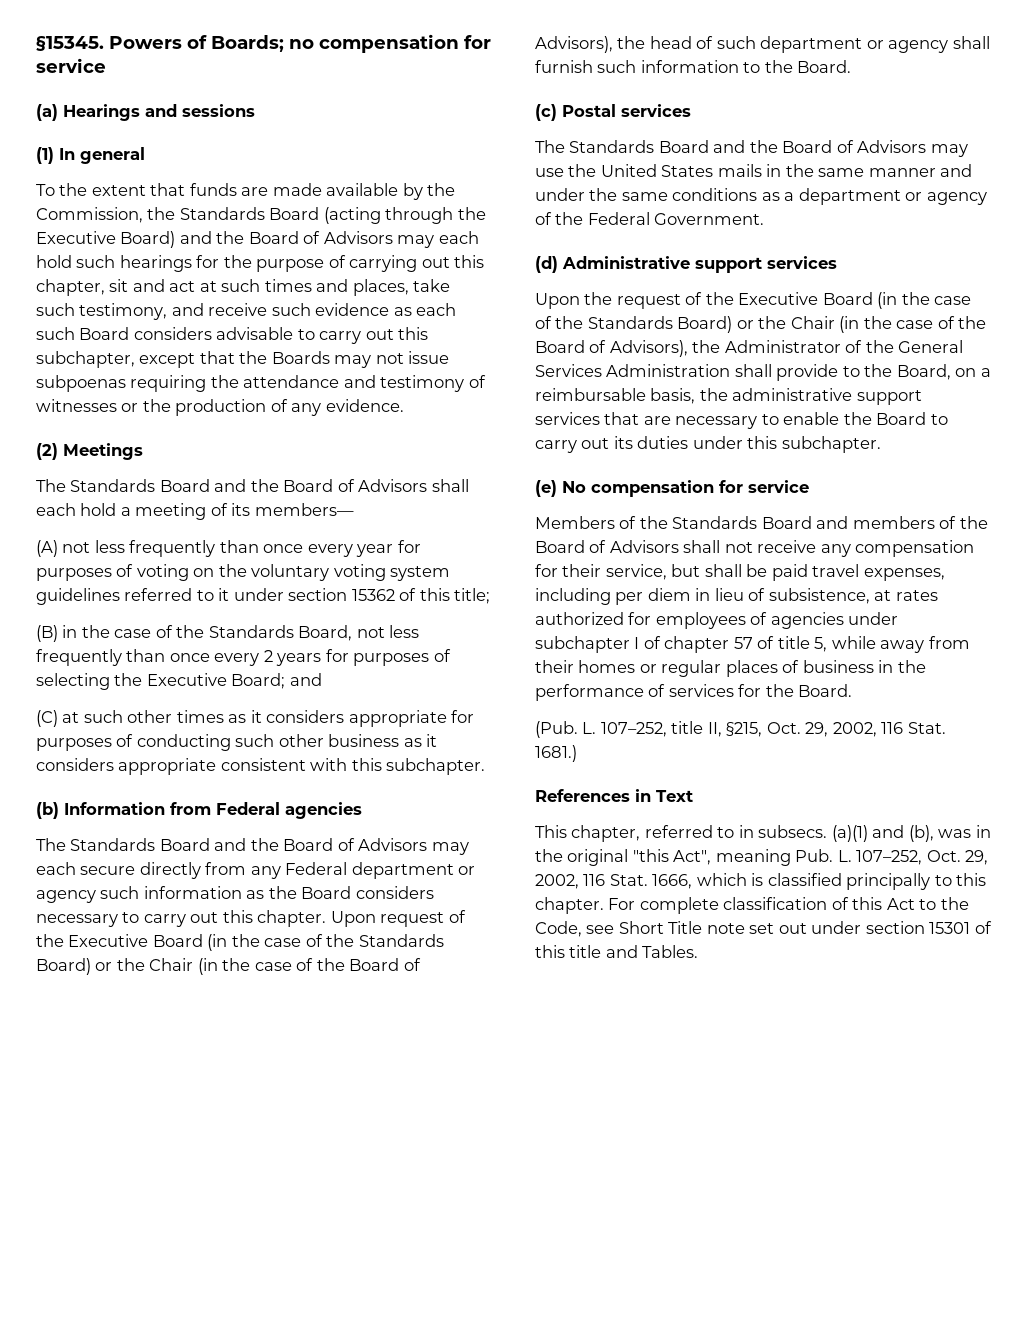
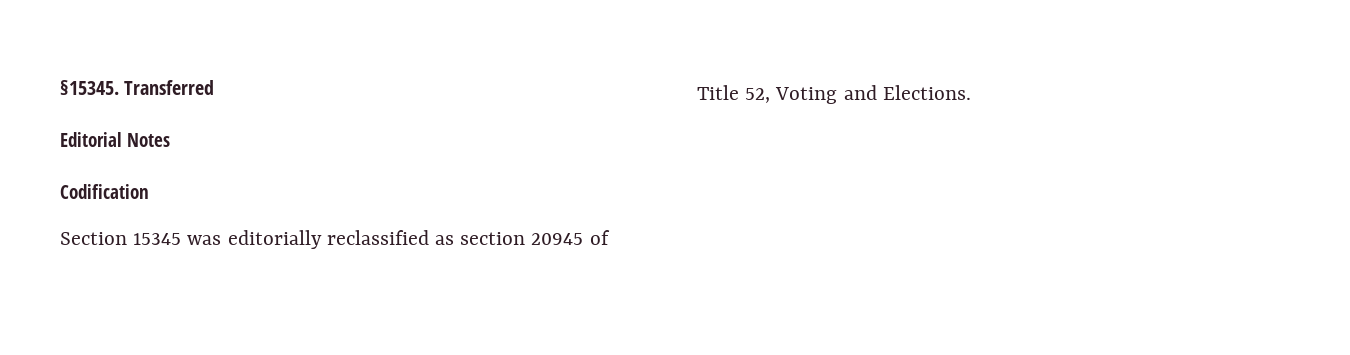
[109,34,491,53] [36,58,106,73] [36,104,255,121] [36,147,145,164] [36,183,456,200] [36,207,486,224] [36,231,479,248] [36,255,485,272] [36,279,451,296] [36,303,457,320] [36,327,429,344] [36,351,450,368] [36,375,486,392] [36,399,404,416] [36,443,143,460] [36,479,469,492] [36,503,354,520] [36,540,421,557] [36,564,451,581] [36,588,491,605] [36,625,420,642] [36,649,451,666] [36,673,322,690] [36,710,475,727] [36,734,438,751] [36,758,486,775] [36,802,362,819] [36,838,469,855] [36,862,476,879] [36,886,434,903] [36,910,466,927] [36,934,444,951] [36,958,421,975] [535,36,990,53] [535,60,852,73] [535,104,691,121] [535,140,968,157] [535,164,973,177] [535,188,987,205] [535,212,765,225] [535,256,837,273] [535,292,972,309] [535,316,987,333] [535,340,964,357] [535,364,991,381] [535,388,922,405] [535,412,948,429] [535,436,881,453] [535,480,809,497] [535,516,988,529] [535,540,975,557] [535,564,945,581] [535,588,938,605] [535,612,899,629] [535,636,970,653] [535,660,926,677] [535,684,853,701] [535,721,946,738] [535,745,577,762] [535,789,693,802] [535,825,991,842] [535,849,989,866] [535,873,987,890] [535,897,969,914] [535,921,992,937] [535,945,699,958] Powers of Boards; no compensation for service // (a) Hearings and sessions // (1) In general // To the extent that funds are made available by the Commission, the Standards Board (acting through the Executive Board) and the Board of Advisors may each hold such hearings for the purpose of carrying out this chapter, sit and act at such times and places, take such testimony, and receive such evidence as each such Board considers advisable to carry out this subchapter, except that the Boards may not issue subpoenas requiring the attendance and testimony of witnesses or the production of any evidence. // (2) Meetings // The Standards Board and the Board of Advisors shall each hold a meeting of its members— // (A) not less frequently than once every year for purposes of voting on the voluntary voting system guidelines referred to it under section 15362 of this title; // (B) in the case of the Standards Board, not less frequently than once every 2 years for purposes of selecting the Executive Board; and // (C) at such other times as it considers appropriate for purposes of conducting such other business as it considers appropriate consistent with this subchapter. // (b) Information from Federal agencies // The Standards Board and the Board of Advisors may each secure directly from any Federal department or agency such information as the Board considers necessary to carry out this chapter. Upon request of the Executive Board (in the case of the Standards Board) or the Chair (in the case of the Board of Advisors), the head of such department or agency shall furnish such information to the Board. // (c) Postal services // The Standards Board and the Board of Advisors may use the United States mails in the same manner and under the same conditions as a department or agency of the Federal Government. // (d) Administrative support services // Upon the request of the Executive Board (in the case of the Standards Board) or the Chair (in the case of the Board of Advisors), the Administrator of the General Services Administration shall provide to the Board, on a reimbursable basis, the administrative support services that are necessary to enable the Board to carry out its duties under this subchapter. // (e) No compensation for service // Members of the Standards Board and members of the Board of Advisors shall not receive any compensation for their service, but shall be paid travel expenses, including per diem in lieu of subsistence, at rates authorized for employees of agencies under subchapter I of chapter 57 of title 5, while away from their homes or regular places of business in the performance of services for the Board. // (Pub. L. 107–252, title II, §215, Oct. 29, 2002, 116 Stat. 1681.) // References in Text // This chapter, referred to in subsecs. (a)(1) and (b), was in the original "this Act", meaning Pub. L. 107–252, Oct. 29, 2002, 116 Stat. 1666, which is classified principally to this chapter. For complete classification of this Act to the Code, see Short Title note set out under section 15301 of this title and Tables. -> [124,80,215,95] [60,132,170,147] [60,184,149,199] [60,230,610,249] [697,85,971,104] Transferred // Editorial Notes // Codification // Section 15345 was editorially reclassified as section 20945 of Title 52, Voting and Elections.

